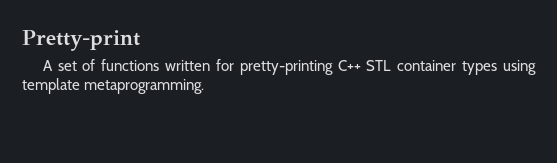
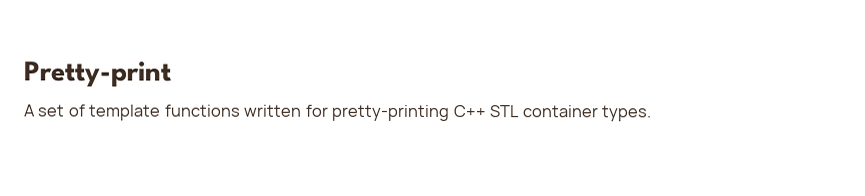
(96, 65) none -> [88,104,161,121] template
[462,60,536,75] [22,78,205,94] types using template metaprogramming. -> [601,105,652,122] types.

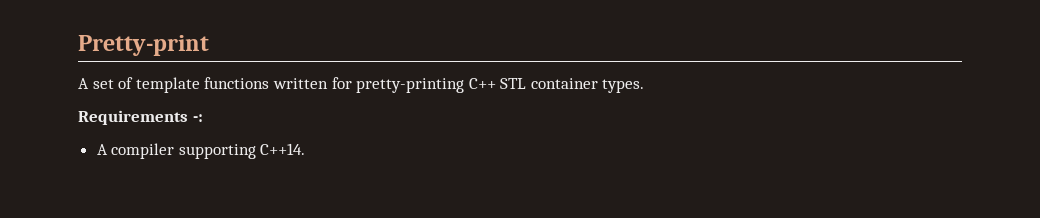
(652, 113) none -> [78,110,203,125] [96,143,306,159] // Requirements -: // A compiler supporting C++14.

